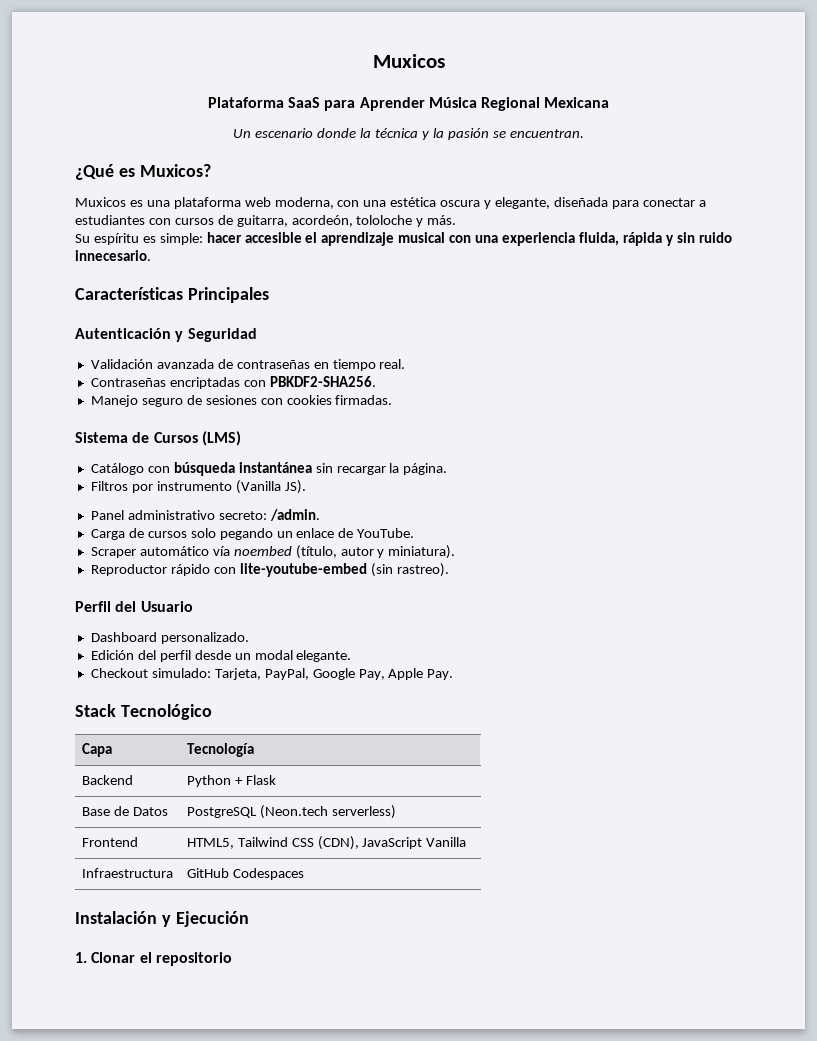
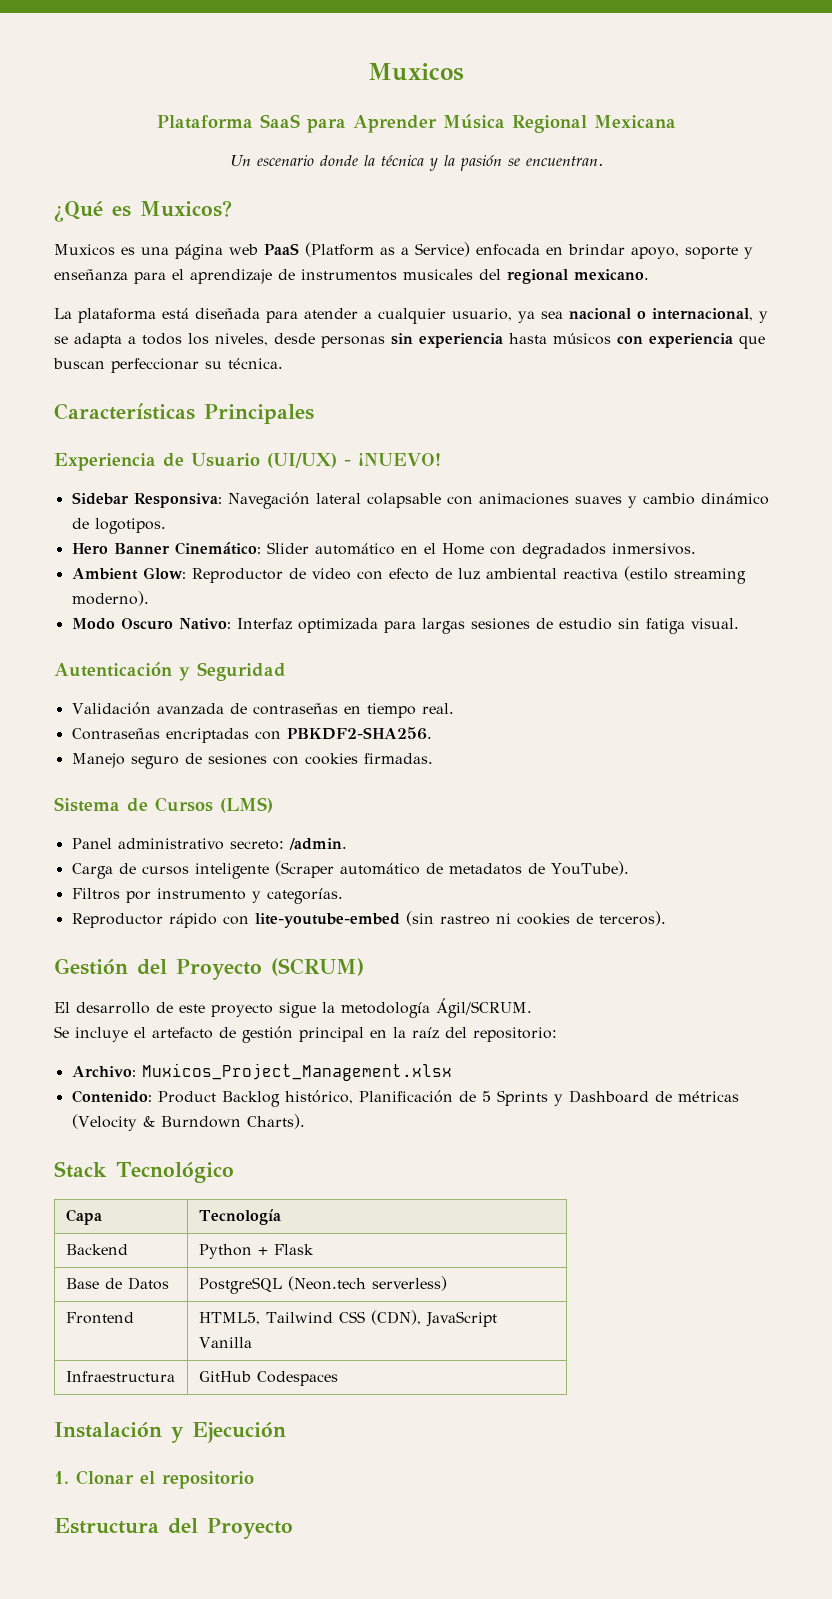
[173,197,706,209] [75,215,457,227] [75,232,732,246] [75,250,151,261] [75,287,269,303] plataforma web moderna, con una estética oscura y elegante, diseñada para conectar a estudiantes con cursos de guitarra, acordeón, tololoche y más. // Su espíritu es simple: hacer accesible el aprendizaje musical con una experiencia fluida, rápida y sin ruido innecesario. // Características Principales -> [175,242,753,260] [54,269,649,284] [54,308,768,324] [54,333,765,349] [53,358,283,373] [54,403,314,424] [54,453,441,471] [71,492,769,509] [71,518,166,534] [71,542,696,559] [71,566,746,584] [71,591,149,606] [71,618,739,634] página web PaaS (Platform as a Service) enfocada en brindar apoyo, soporte y enseñanza para el aprendizaje de instrumentos musicales del regional mexicano. // La plataforma está diseñada para atender a cualquier usuario, ya sea nacional o internacional, y se adapta a todos los niveles, desde personas sin experiencia hasta músicos con experiencia que buscan perfeccionar su técnica. // Características Principales // Experiencia de Usuario (UI/UX) - ¡NUEVO! // Sidebar Responsiva: Navegación lateral colapsable con animaciones suaves y cambio dinámico de logotipos. // Hero Banner Cinemático: Slider automático en el Home con degradados inmersivos. // Ambient Glow: Reproductor de video con efecto de luz ambiental reactiva (estilo streaming moderno). // Modo Oscuro Nativo: Interfaz optimizada para largas sesiones de estudio sin fatiga visual.
[90,462,448,476] [90,480,306,494] // Catálogo con búsqueda instantánea sin recargar la página. // Filtros por instrumento (Vanilla JS). -> (273, 805) none
[190,528,415,540] [90,545,456,559] solo pegando un enlace de YouTube. // Scraper automático vía noembed (título, autor y miniatura). -> [194,861,629,879] [71,888,343,904] inteligente (Scraper automático de metadatos de YouTube). // Filtros por instrumento y categorías.
[396,563,449,577] [75,601,193,612] [90,632,249,644] [90,650,352,662] [90,668,454,680] rastreo). // Perfil del Usuario // Dashboard personalizado. // Edición del perfil desde un modal elegante. // Checkout simulado: Tarjeta, PayPal, Google Pay, Apple Pay. -> [439,911,666,926] [54,958,364,980] [54,998,532,1018] [54,1026,557,1043] [71,1063,452,1081] [71,1090,739,1107] [71,1114,305,1131] rastreo ni cookies de terceros). // Gestión del Proyecto (SCRUM) // El desarrollo de este proyecto sigue la metodología Ágil/SCRUM. // Se incluye el artefacto de gestión principal en la raíz del repositorio: // Archivo: Muxicos_Project_Management.xlsx // Contenido: Product Backlog histórico, Planificación de 5 Sprints y Dashboard de métricas (Velocity & Burndown Charts).
(232, 959) none -> [54,1518,293,1539] // Estructura del Proyecto

